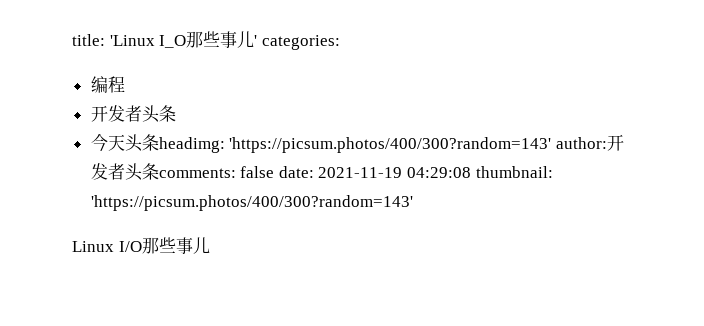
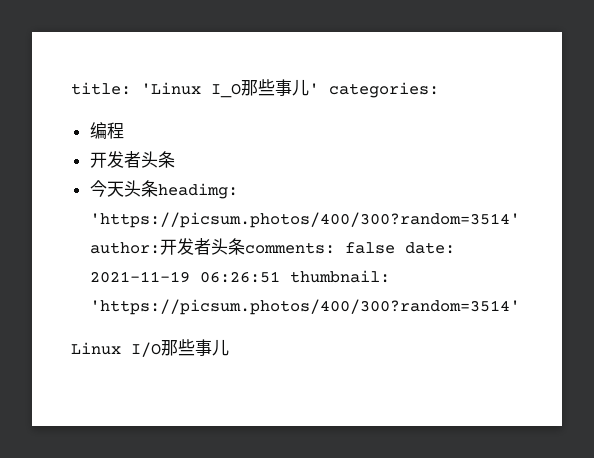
[229,137,552,153] 'https://picsum.photos/400/300?random=143' -> [89,212,520,228] 'https://picsum.photos/400/300?random=3514'
[407,166,553,178] [90,195,413,211] 04:29:08 thumbnail: 'https://picsum.photos/400/300?random=143' -> [199,270,390,283] [89,299,520,315] 06:26:51 thumbnail: 'https://picsum.photos/400/300?random=3514'

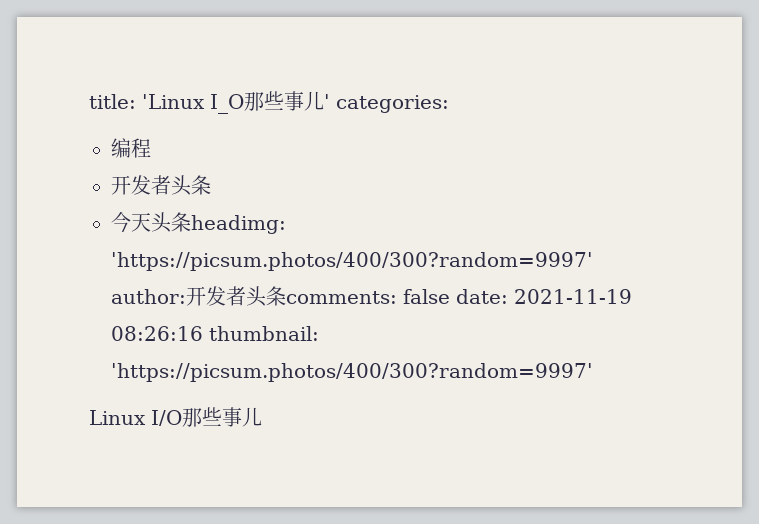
[89,212,520,228] 'https://picsum.photos/400/300?random=3514' -> [111,252,593,271] 'https://picsum.photos/400/300?random=9997'
[199,270,390,283] [89,299,520,315] 06:26:51 thumbnail: 'https://picsum.photos/400/300?random=3514' -> [111,326,319,341] [111,363,593,382] 08:26:16 thumbnail: 'https://picsum.photos/400/300?random=9997'

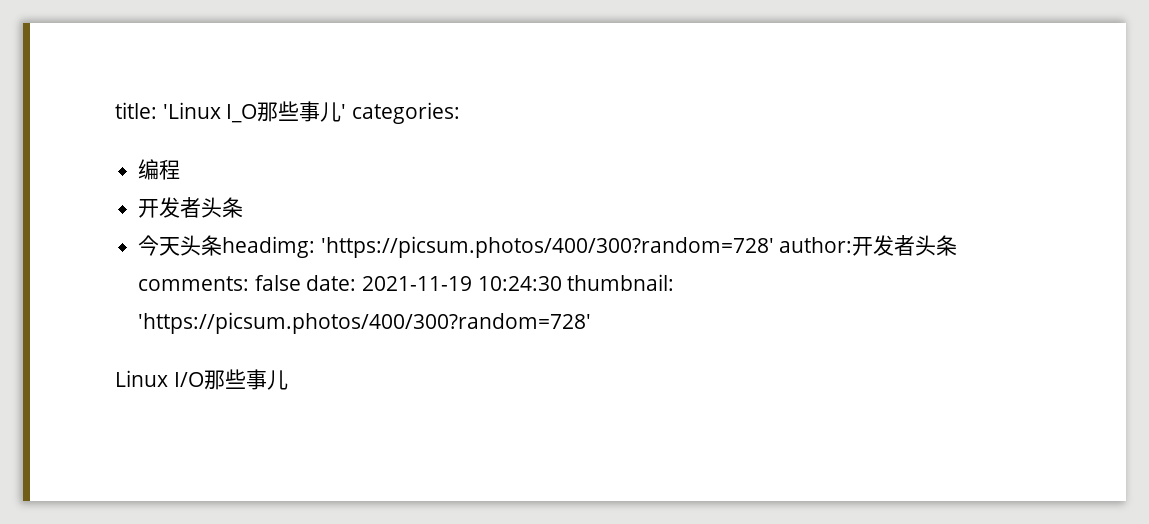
[111,252,593,271] 'https://picsum.photos/400/300?random=9997' -> [320,236,774,258] 'https://picsum.photos/400/300?random=728'
[111,326,319,341] [111,363,593,382] 08:26:16 thumbnail: 'https://picsum.photos/400/300?random=9997' -> [477,274,675,291] [138,312,592,334] 10:24:30 thumbnail: 'https://picsum.photos/400/300?random=728'

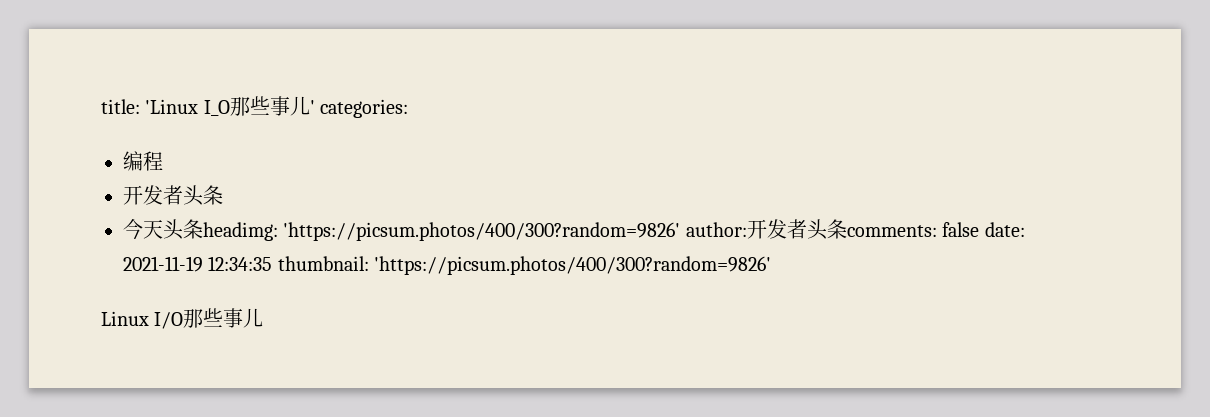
[320,236,774,258] 'https://picsum.photos/400/300?random=728' -> [283,222,681,241] 'https://picsum.photos/400/300?random=9826'
[477,274,675,291] [138,312,592,334] 10:24:30 thumbnail: 'https://picsum.photos/400/300?random=728' -> [208,256,772,275] 12:34:35 thumbnail: 'https://picsum.photos/400/300?random=9826'

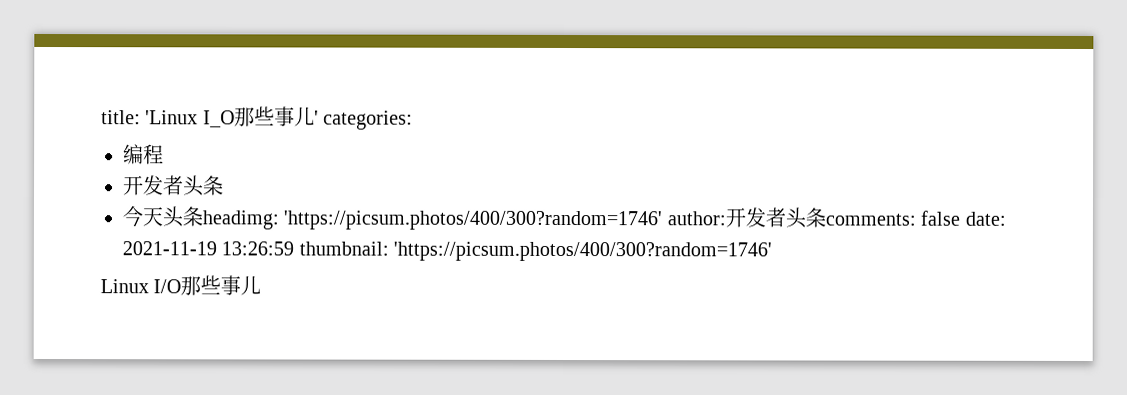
[283,222,681,241] 'https://picsum.photos/400/300?random=9826' -> [283,210,663,231] 'https://picsum.photos/400/300?random=1746'
[208,256,772,275] 12:34:35 thumbnail: 'https://picsum.photos/400/300?random=9826' -> [221,241,773,262] 13:26:59 thumbnail: 'https://picsum.photos/400/300?random=1746'

